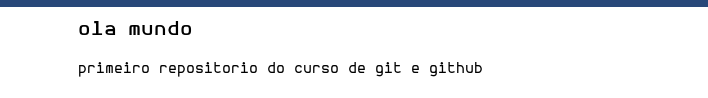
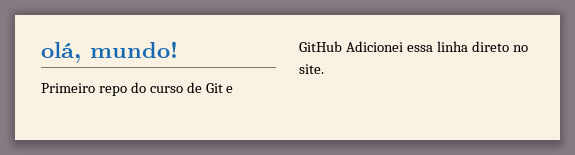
[78,21,193,35] [78,62,483,77] ola mundo // primeiro repositorio do curso de git e github -> [41,41,178,63] [41,82,234,96] [299,41,528,52] [299,64,324,74] olá, mundo! // Primeiro repo do curso de Git e GitHub Adicionei essa linha direto no site.

